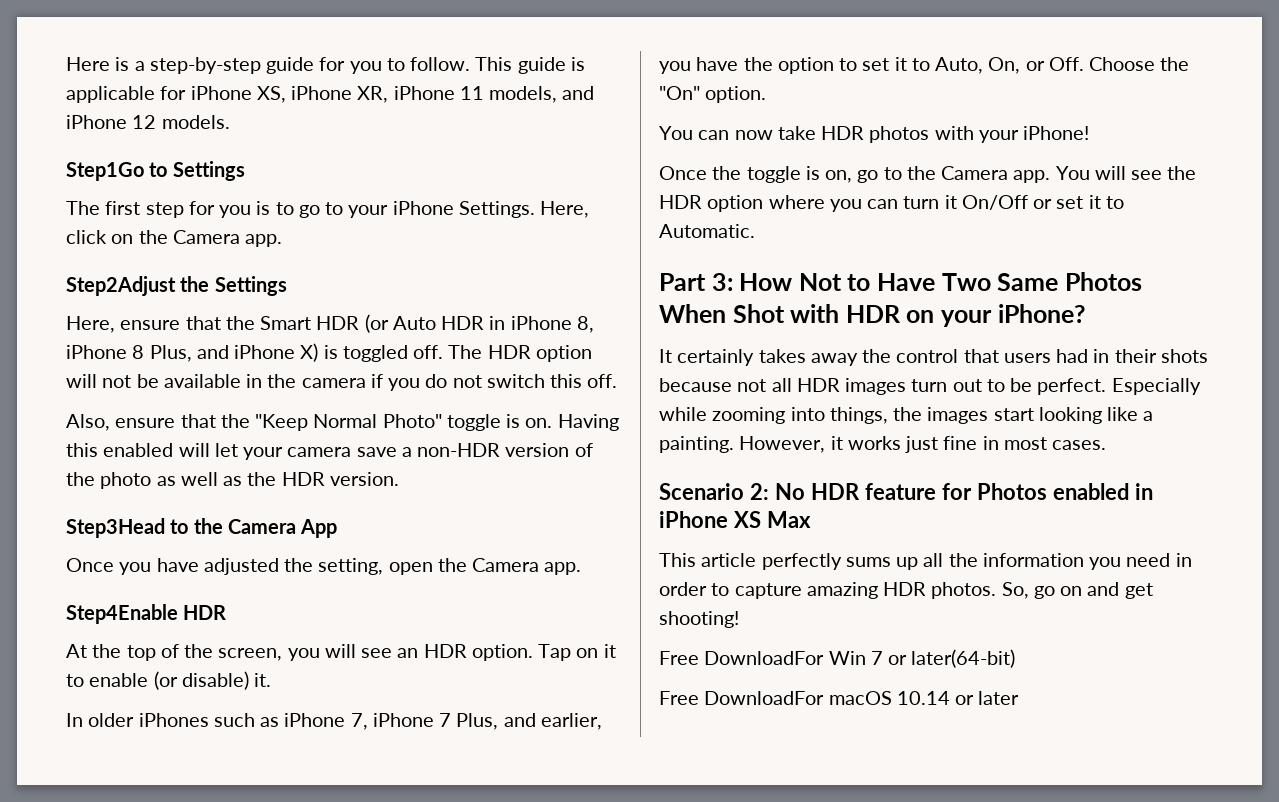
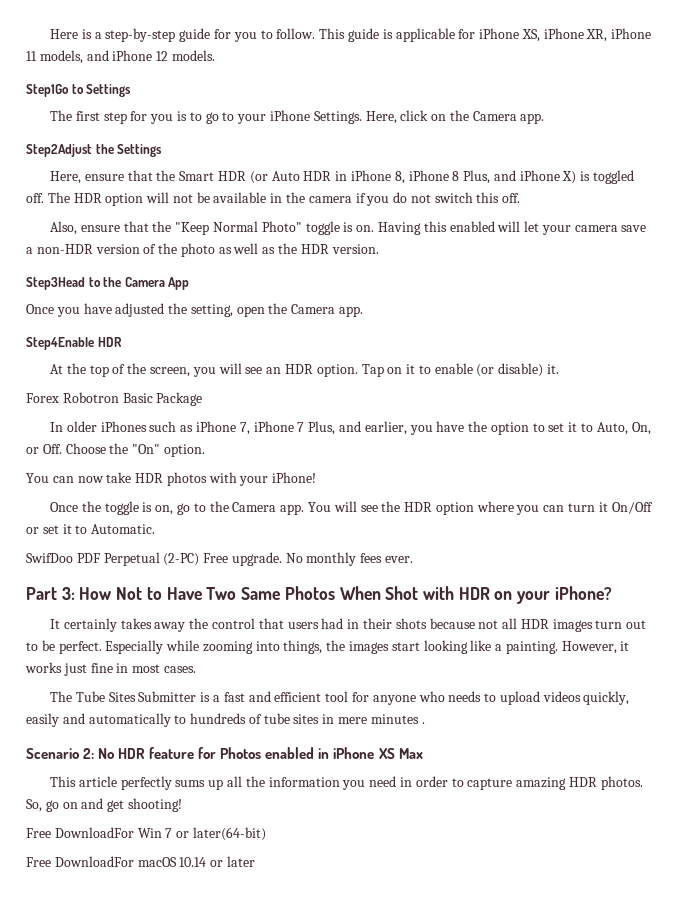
(272, 680) none -> [26,392,203,406] // Forex Robotron Basic Package
(755, 231) none -> [26,552,414,566] // SwifDoo PDF Perpetual (2-PC) Free upgrade. No monthly fees ever.
(1107, 445) none -> [50,691,630,705] [26,713,425,727] // The Tube Sites Submitter is a fast and efficient tool for anyone who needs to upload videos quickly, easily and automatically to hundreds of tube sites in mere minutes .

